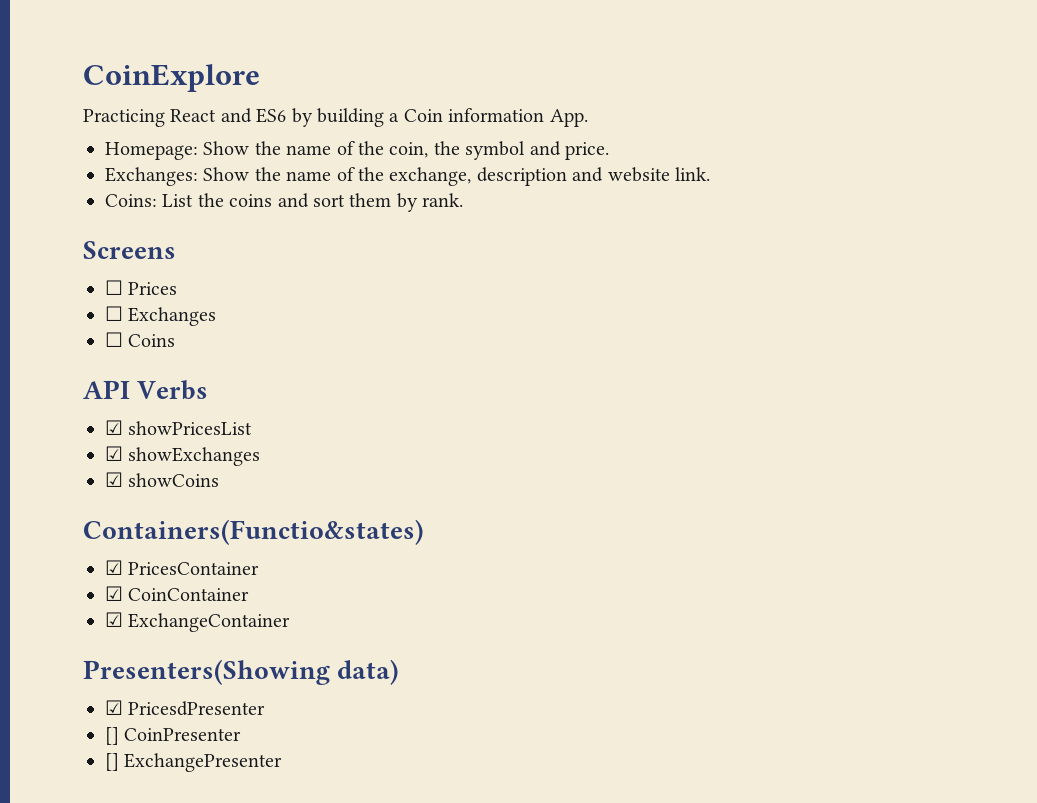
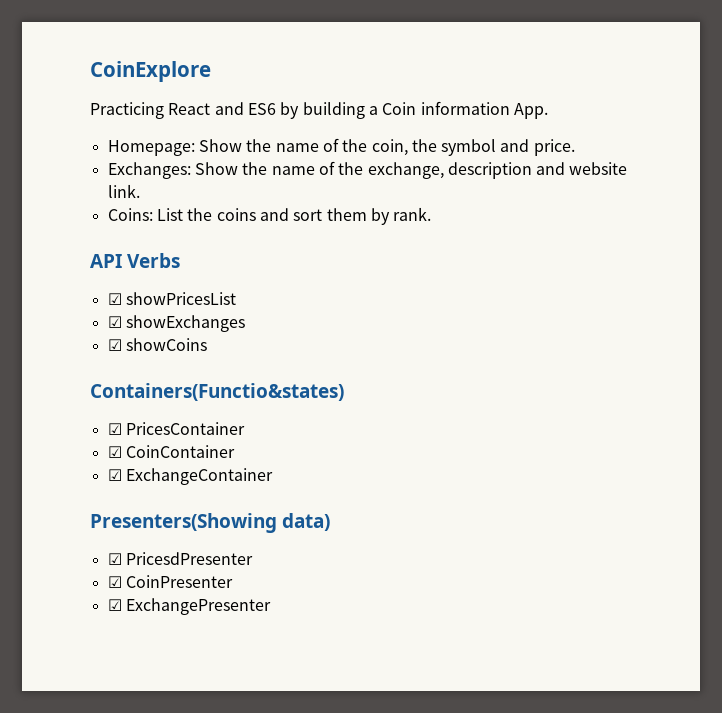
[83,241,176,259] [105,280,178,295] [105,306,217,326] [105,332,176,347] // Screens // ☐ Prices // ☐ Exchanges // ☐ Coins -> (432, 214) none
[105,727,119,745] [] -> [107,576,122,588] ☑
[105,753,119,771] [] -> [107,599,122,611] ☑

